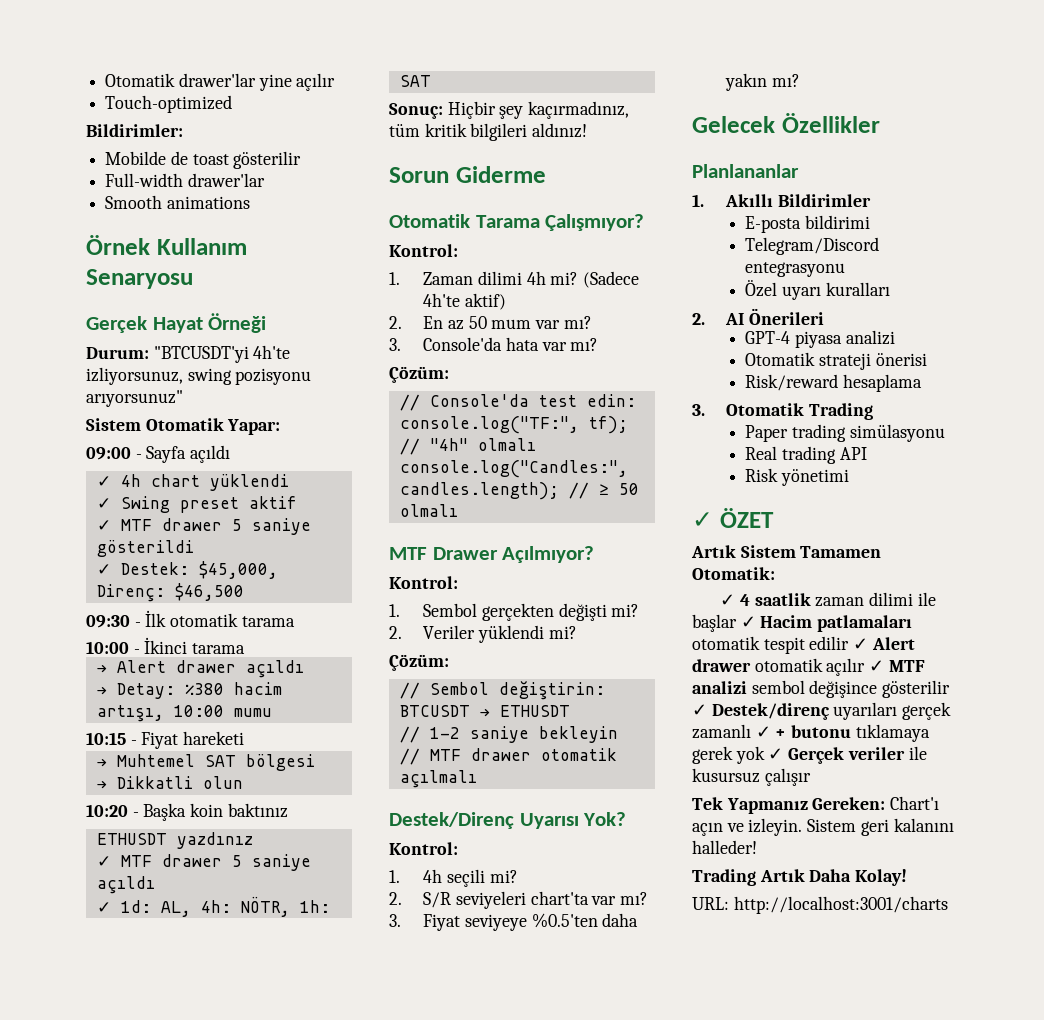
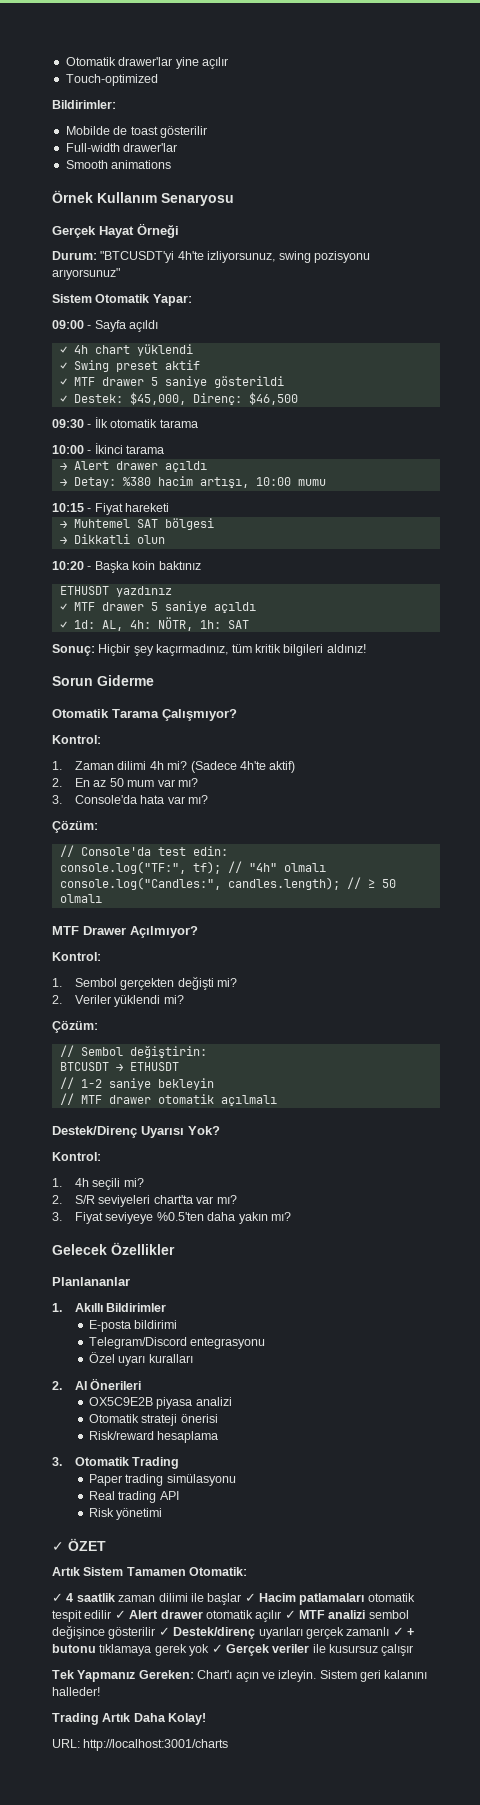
[745,331,791,344] GPT-4 -> [88,1397,153,1406] OX5C9E2B

